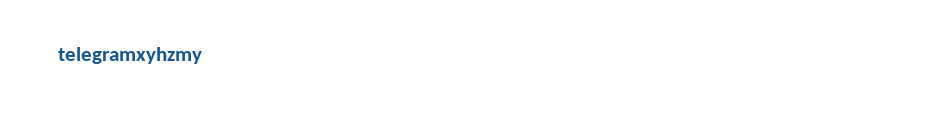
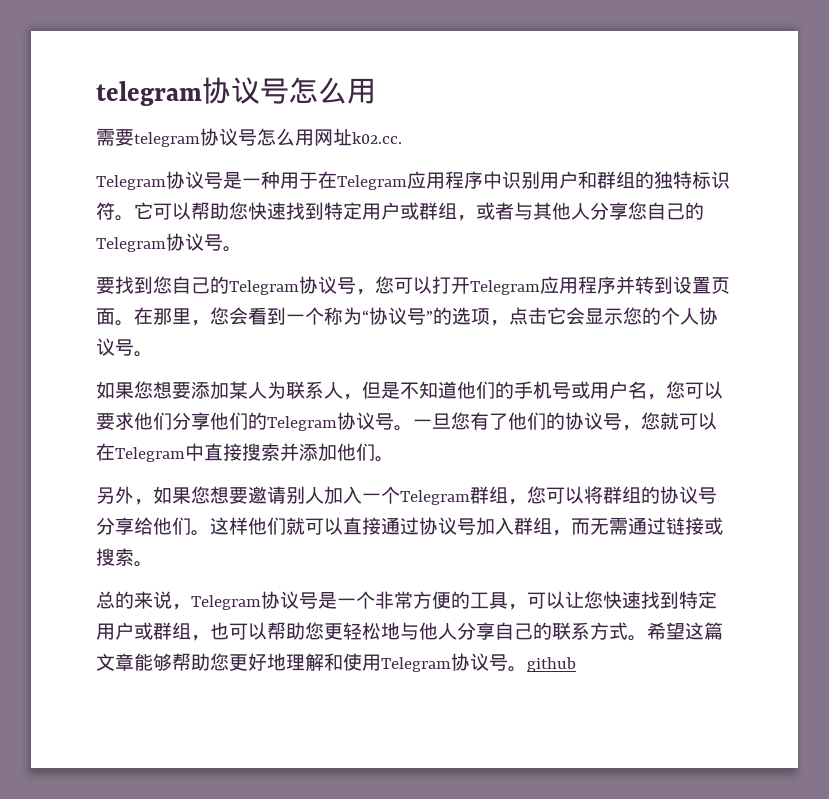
[58,47,202,64] telegramxyhzmy -> [96,77,376,106] [96,128,402,147] [96,171,730,190] [96,202,704,221] [96,233,242,252] [96,276,730,295] [96,307,718,326] [96,338,153,357] [96,381,723,400] [96,412,717,431] [96,443,394,462] [96,486,717,505] [96,517,723,536] [96,548,153,567] [96,591,717,610] [96,622,723,641] [96,653,576,672] telegram协议号怎么用 // 需要telegram协议号怎么用网址k02.cc. // Telegram协议号是一种用于在Telegram应用程序中识别用户和群组的独特标识符。它可以帮助您快速找到特定用户或群组，或者与其他人分享您自己的Telegram协议号。 // 要找到您自己的Telegram协议号，您可以打开Telegram应用程序并转到设置页面。在那里，您会看到一个称为“协议号”的选项，点击它会显示您的个人协议号。 // 如果您想要添加某人为联系人，但是不知道他们的手机号或用户名，您可以要求他们分享他们的Telegram协议号。一旦您有了他们的协议号，您就可以在Telegram中直接搜索并添加他们。 // 另外，如果您想要邀请别人加入一个Telegram群组，您可以将群组的协议号分享给他们。这样他们就可以直接通过协议号加入群组，而无需通过链接或搜索。 // 总的来说，Telegram协议号是一个非常方便的工具，可以让您快速找到特定用户或群组，也可以帮助您更轻松地与他人分享自己的联系方式。希望这篇文章能够帮助您更好地理解和使用Telegram协议号。github

